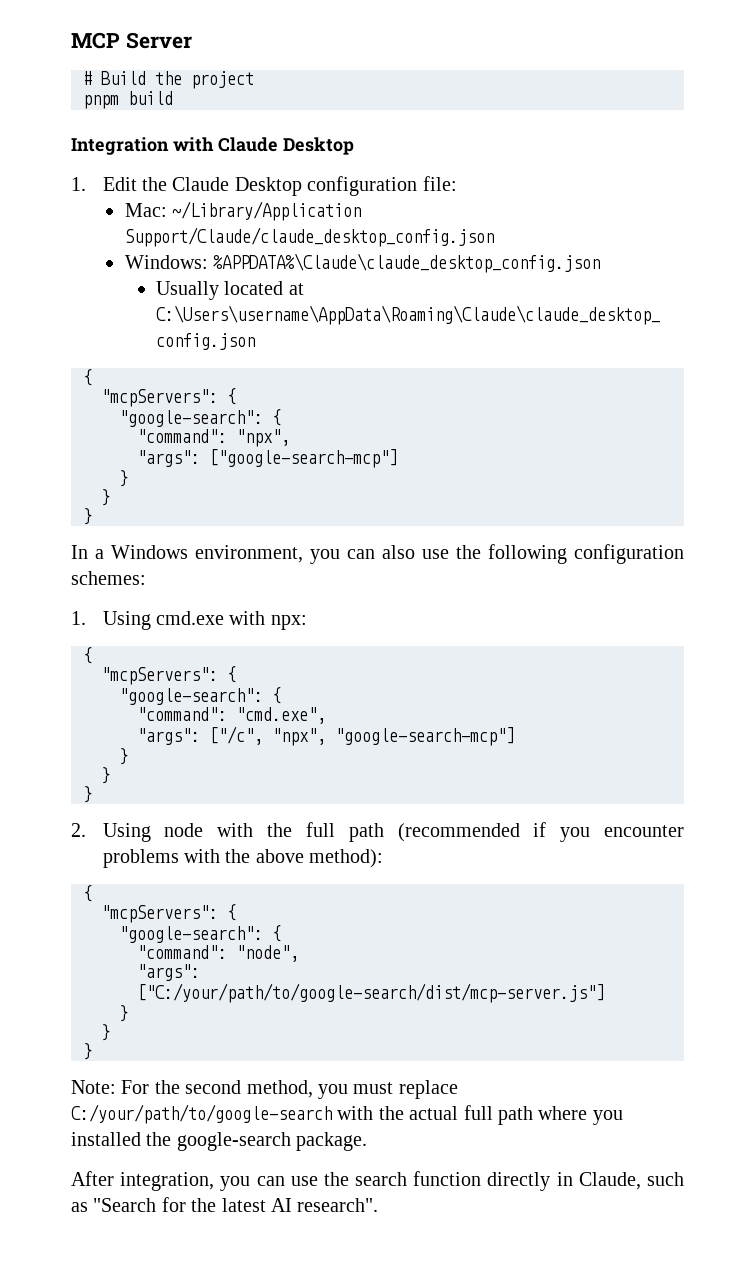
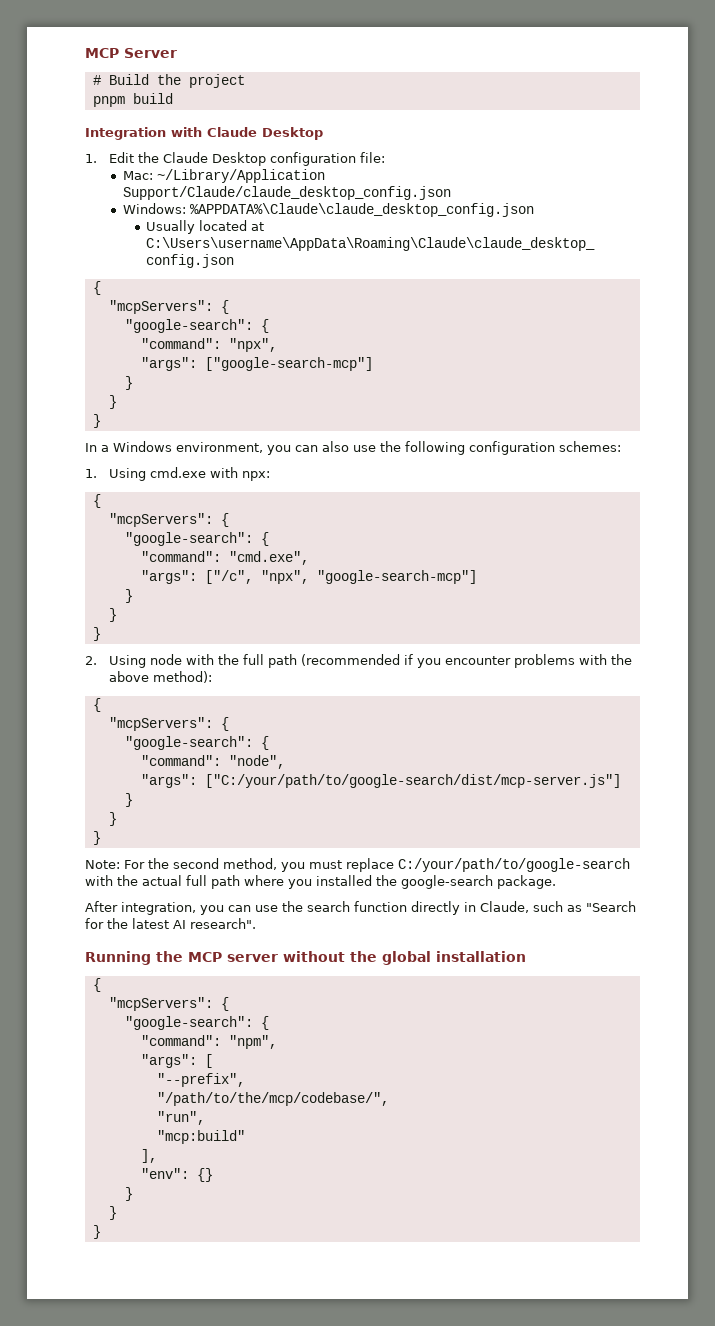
(379, 1205) none -> [85,951,526,965] [92,978,101,992] [108,997,229,1011] [124,1016,269,1030] [140,1035,277,1049] [140,1054,213,1068] [156,1073,245,1087] [156,1092,389,1106] [156,1111,205,1125] [156,1130,245,1144] [140,1149,157,1163] [140,1168,213,1182] [124,1187,133,1201] [108,1206,117,1220] [92,1225,101,1239] // Running the MCP server without the global installation // { // "mcpServers": { // "google-search": { // "command": "npm", // "args": [ // "--prefix", // "/path/to/the/mcp/codebase/", // "run", // "mcp:build" // ], // "env": {} // } // } // }

